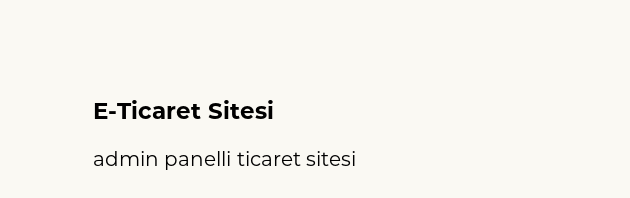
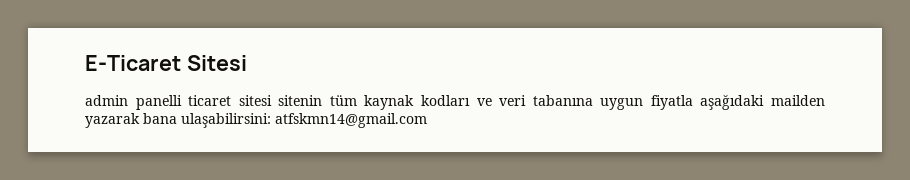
(357, 158) none -> [278,94,825,110] [85,113,427,128] sitenin tüm kaynak kodları ve veri tabanına uygun fiyatla aşağıdaki mailden yazarak bana ulaşabilirsini: atfskmn14@gmail.com

